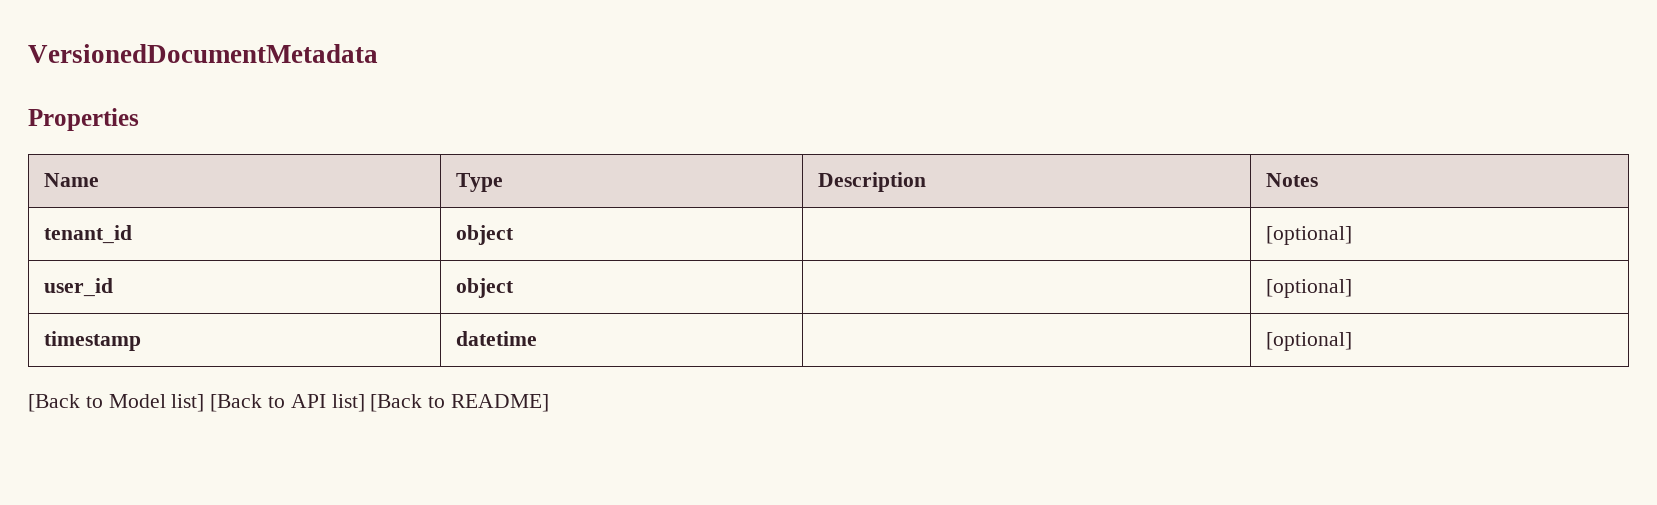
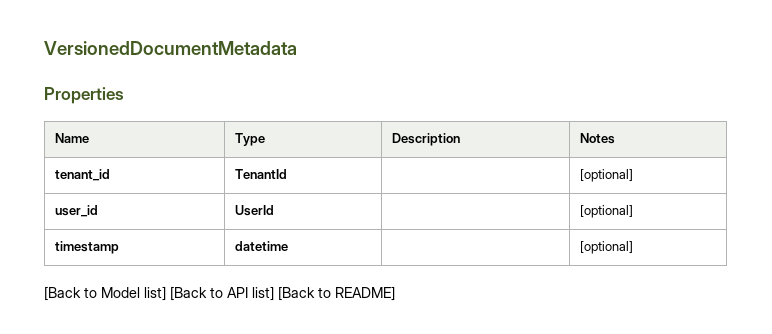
[456,225,515,245] object -> [234,169,287,179] TenantId
[456,278,515,298] object -> [234,205,274,216] UserId

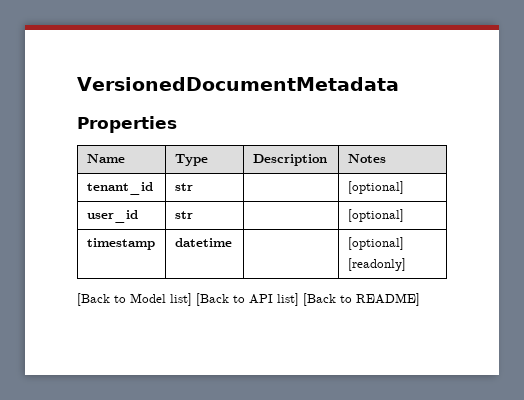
[234,169,287,179] TenantId -> [174,183,193,191] str
[234,205,274,216] UserId -> [174,211,193,219] str
(633, 247) none -> [347,258,406,271] [readonly]

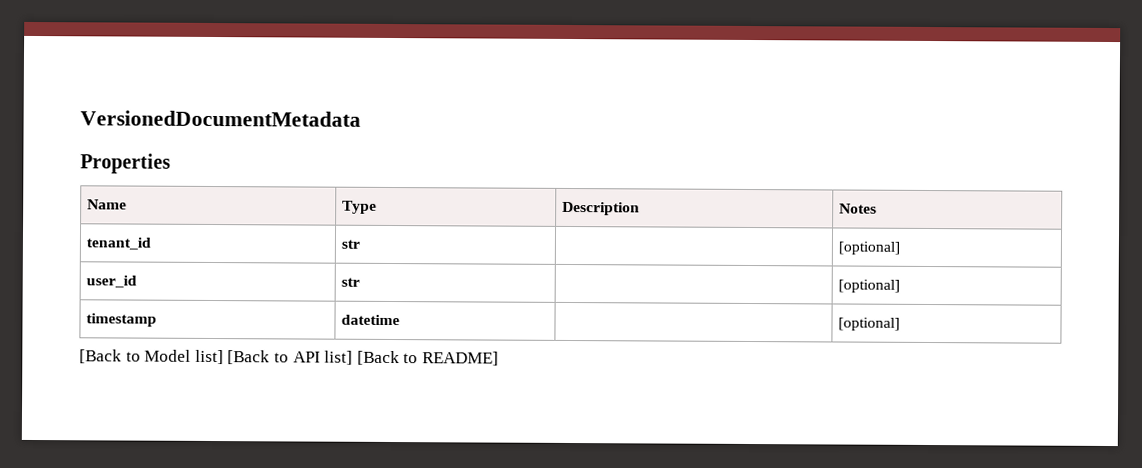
[347,258,406,271] [readonly] -> (901, 324) none

